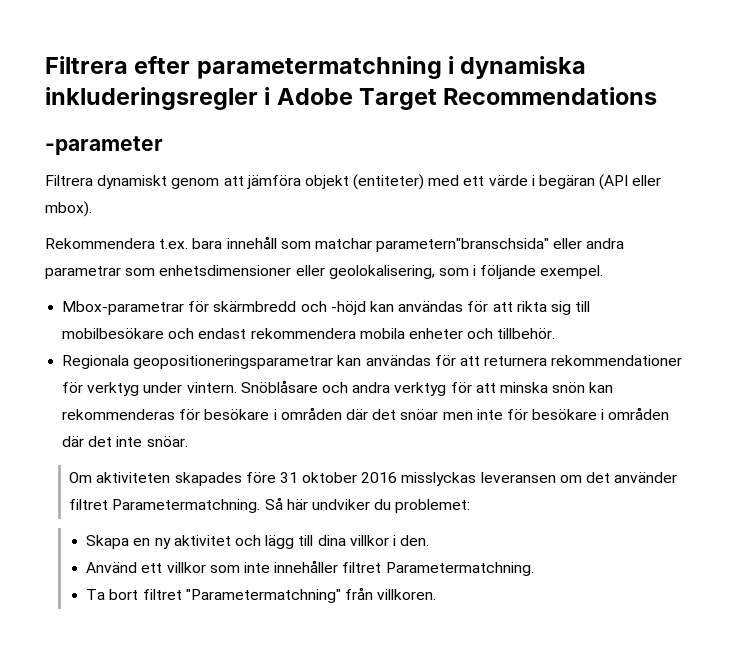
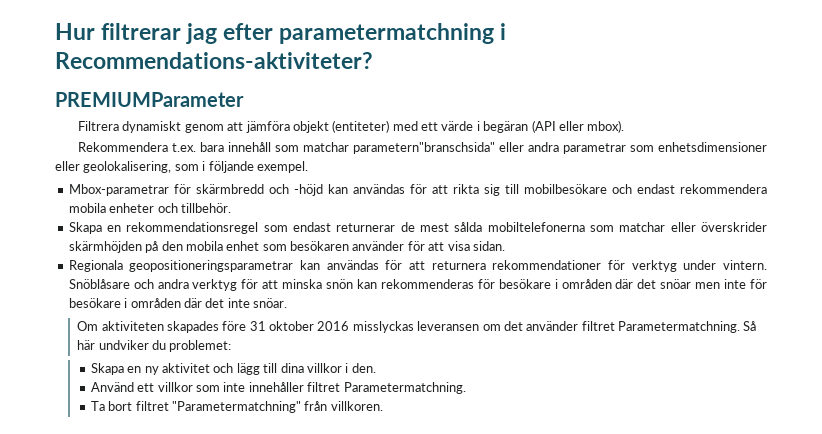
[45,56,587,79] [45,87,658,110] [45,136,163,156] Filtrera efter parametermatchning i dynamiska inkluderingsregler i Adobe Target Recommendations // -parameter -> [55,23,507,44] [55,52,373,69] [55,92,244,107] Hur filtrerar jag efter parametermatchning i Recommendations-aktiviteter? // PREMIUMParameter
(556, 333) none -> [68,222,768,234] [68,241,505,253] // Skapa en rekommendationsregel som endast returnerar de mest sålda mobiltelefonerna som matchar eller överskrider skärmhöjden på den mobila enhet som besökaren använder för att visa sidan.

